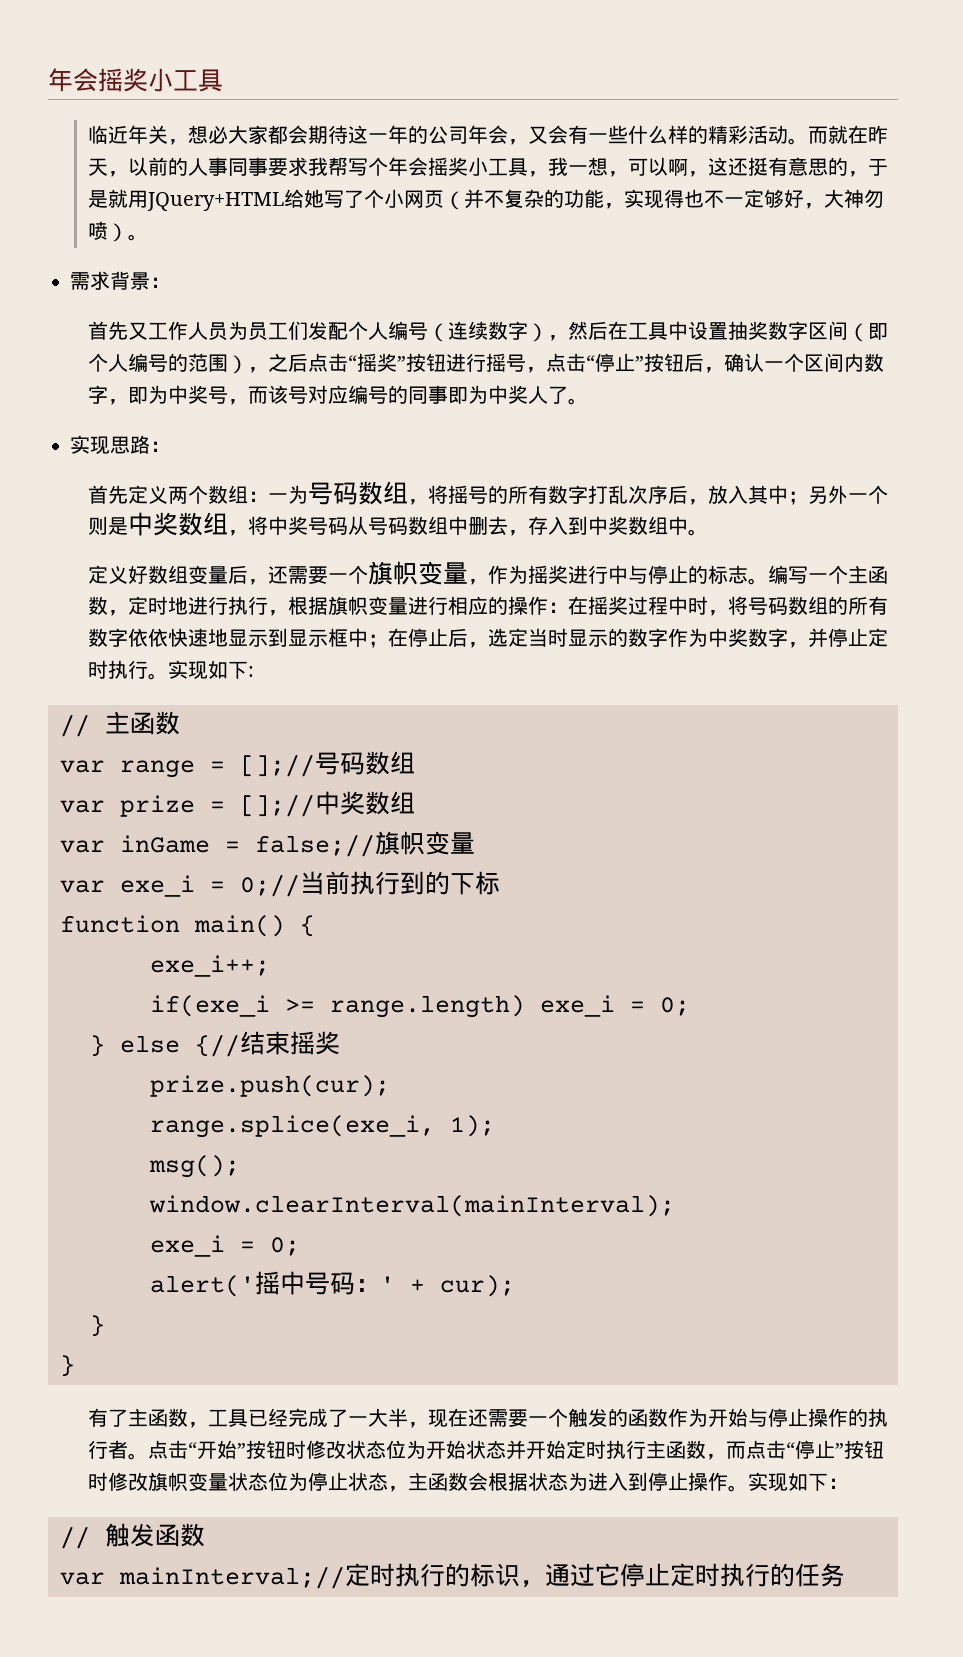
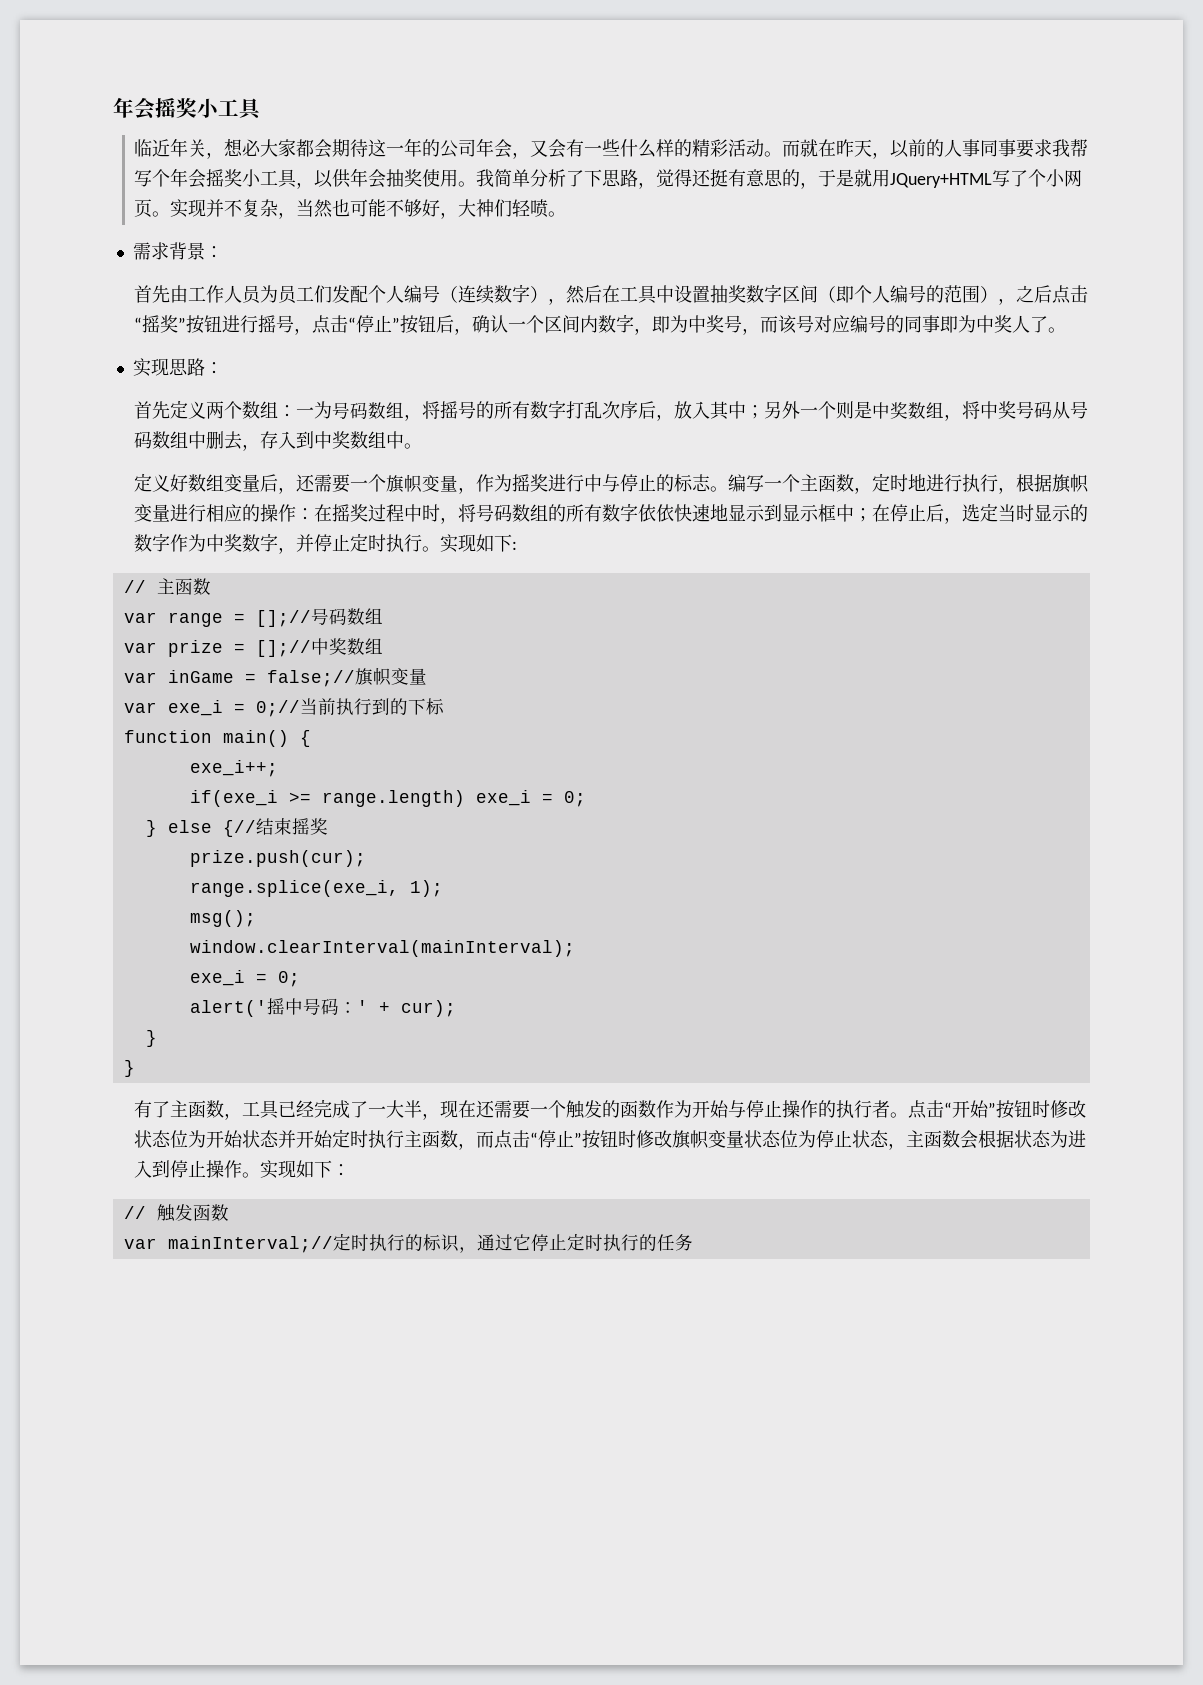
[547,157,728,177] 我一想，可以啊，这 -> [314,168,693,189] 以供年会抽奖使用。我简单分析了下思路，觉得
[283,189,324,208] 给她 -> (993, 180) none
[443,191,464,210] （ -> [152,199,207,218] 。实现
[543,189,764,209] 的功能，实现得也不一定 -> [278,199,405,219] ，当然也可能不
[863,189,884,208] [87,221,128,242] 勿喷） -> [494,199,549,218] 们轻喷
[127,322,148,340] 又 -> [170,285,189,303] 由

